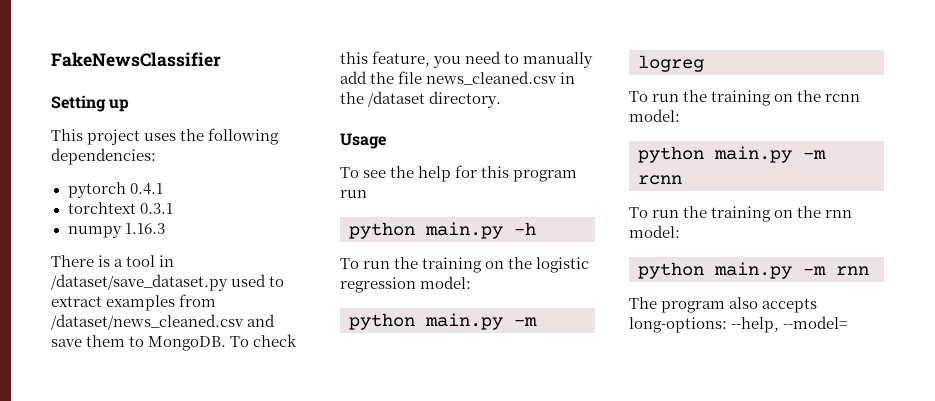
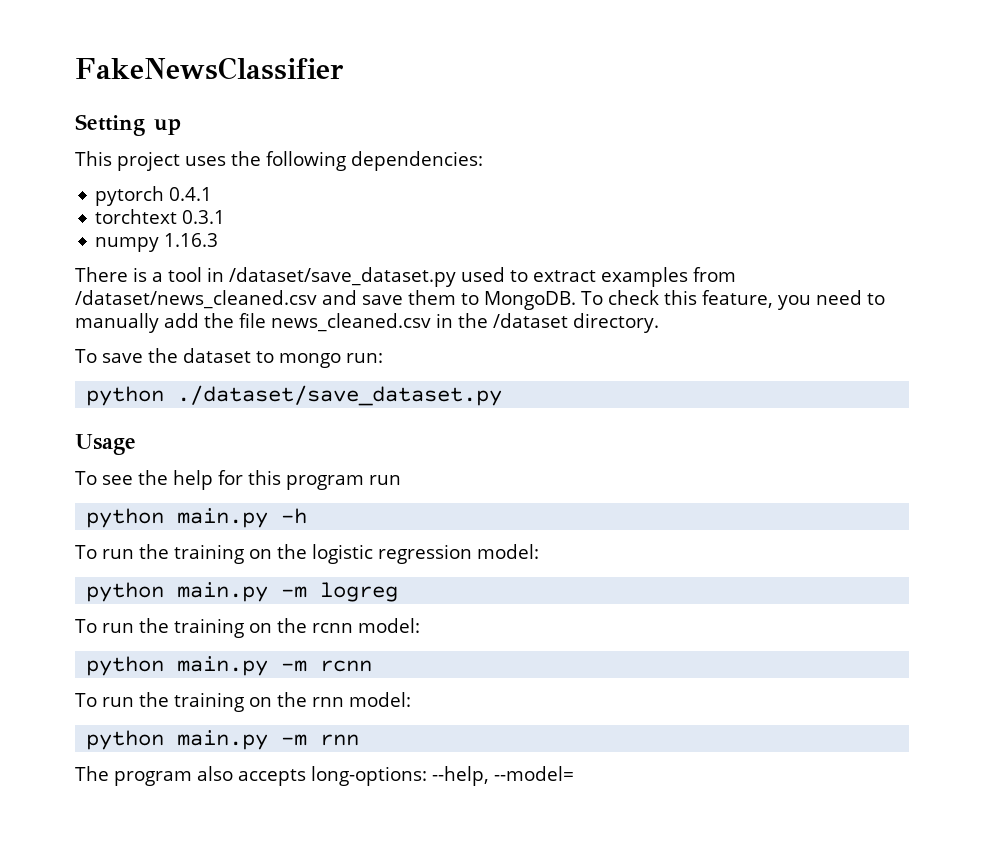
(502, 99) none -> [75,348,383,368] [86,385,503,406] // To save the dataset to mongo run: // python ./dataset/save_dataset.py

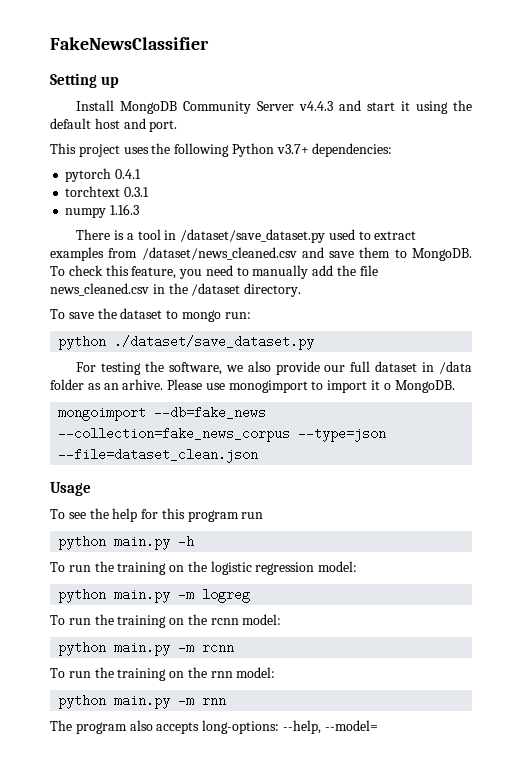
(181, 126) none -> [76,100,472,114] [50,118,178,132] // Install MongoDB Community Server v4.4.3 and start it using the default host and port.
(346, 161) none -> [231,143,309,157] Python v3.7+
(503, 395) none -> [76,361,473,375] [50,379,455,393] [58,406,267,421] [58,427,387,442] [58,448,259,463] // For testing the software, we also provide our full dataset in /data folder as an arhive. Please use monogimport to import it o MongoDB. // mongoimport --db=fake_news --collection=fake_news_corpus --type=json --file=dataset_clean.json

